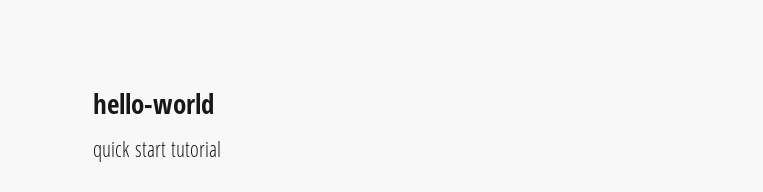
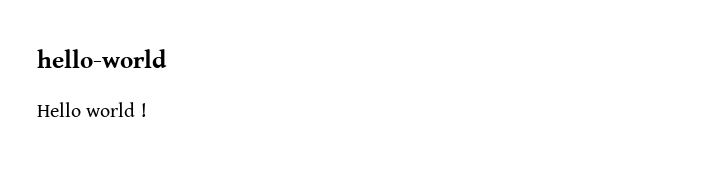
[93,141,222,162] quick start tutorial -> [37,102,147,117] Hello world !

